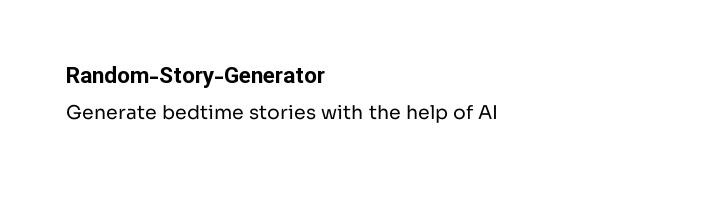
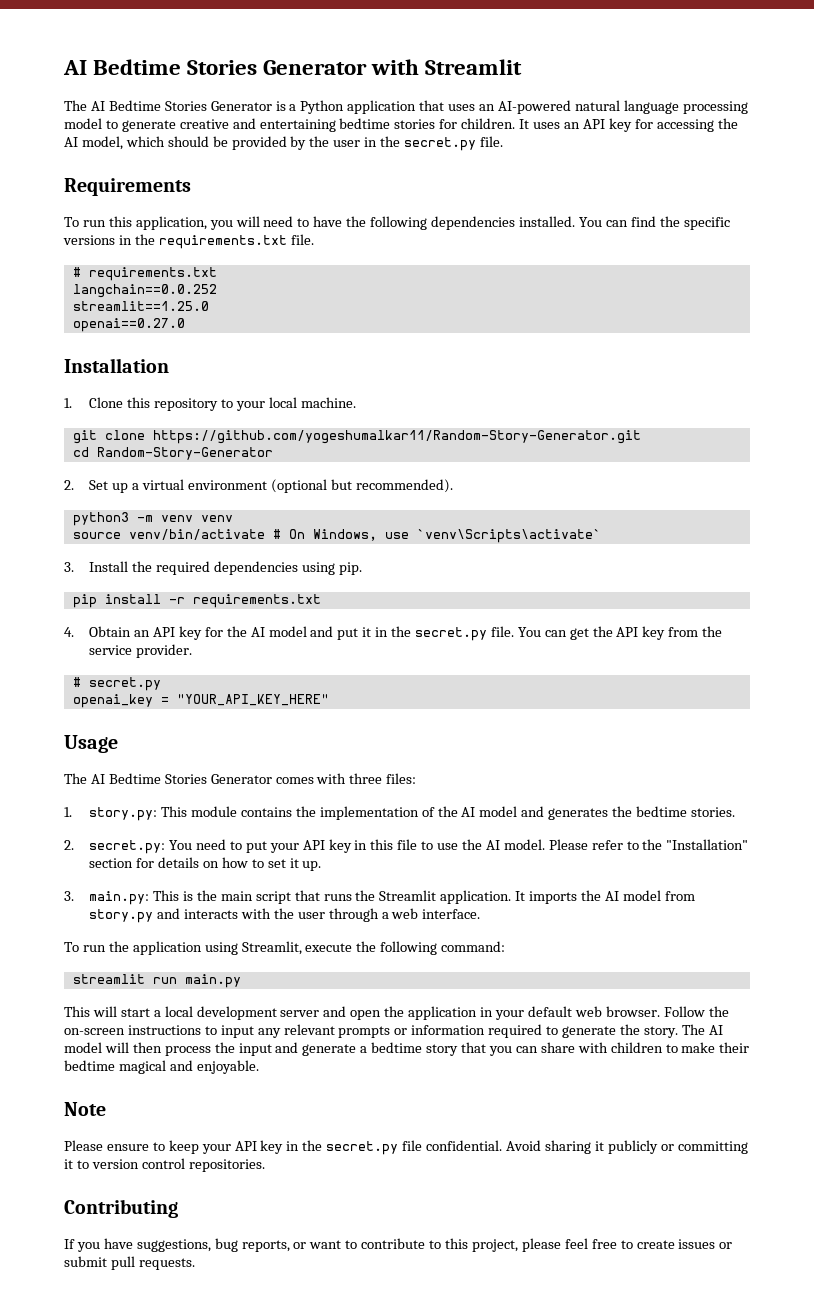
[66,66,325,88] [66,104,498,123] Random-Story-Generator // Generate bedtime stories with the help of AI -> [63,59,523,75] [64,100,748,114] [64,118,738,132] [64,136,503,151] [64,178,191,196] [64,216,730,230] [63,234,314,249] [72,267,217,281] [72,284,217,298] [72,301,209,311] [72,318,185,332] [64,358,169,373] [64,397,356,411] [72,430,641,444] [72,447,273,460] [64,479,453,493] [72,512,233,526] [72,529,601,543] [64,561,362,575] [72,594,321,608] [64,626,723,641] [89,644,193,658] [72,677,161,691] [72,694,329,708] [64,735,118,753] [64,773,417,784] [64,806,735,821] [64,839,749,854] [89,857,322,871] [64,890,695,905] [89,908,481,923] [64,941,506,955] [72,974,241,988] [64,1006,729,1020] [64,1024,723,1038] [64,1042,750,1056] [64,1060,259,1074] [64,1102,106,1116] [64,1140,748,1155] [64,1158,265,1172] [64,1199,178,1218] [64,1238,733,1252] [64,1256,195,1270] AI Bedtime Stories Generator with Streamlit // The AI Bedtime Stories Generator is a Python application that uses an AI-powered natural language processing model to generate creative and entertaining bedtime stories for children. It uses an API key for accessing the AI model, which should be provided by the user in the secret.py file. // Requirements // To run this application, you will need to have the following dependencies installed. You can find the specific versions in the requirements.txt file. // # requirements.txt // langchain==0.0.252 // streamlit==1.25.0 // openai==0.27.0 // Installation // 1. Clone this repository to your local machine. // git clone https://github.com/yogeshumalkar11/Random-Story-Generator.git // cd Random-Story-Generator // 2. Set up a virtual environment (optional but recommended). // python3 -m venv venv // source venv/bin/activate # On Windows, use `venv\Scripts\activate` // 3. Install the required dependencies using pip. // pip install -r requirements.txt // 4. Obtain an API key for the AI model and put it in the secret.py file. You can get the API key from the service provider. // # secret.py // openai_key = "YOUR_API_KEY_HERE" // Usage // The AI Bedtime Stories Generator comes with three files: // 1. story.py: This module contains the implementation of the AI model and generates the bedtime stories. // 2. secret.py: You need to put your API key in this file to use the AI model. Please refer to the "Installation" section for details on how to set it up. // 3. main.py: This is the main script that runs the Streamlit application. It imports the AI model from story.py and interacts with the user through a web interface. // To run the application using Streamlit, execute the following command: // streamlit run main.py // This will start a local development server and open the application in your default web browser. Follow the on-screen instructions to input any relevant prompts or information required to generate the story. The AI model will then process the input and generate a bedtime story that you can share with children to make their bedtime magical and enjoyable. // Note // Please ensure to keep your API key in the secret.py file confidential. Avoid sharing it publicly or committing it to version control repositories. // Contributing // If you have suggestions, bug reports, or want to contribute to this project, please feel free to create issues or submit pull requests.

